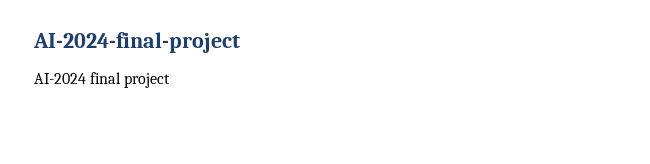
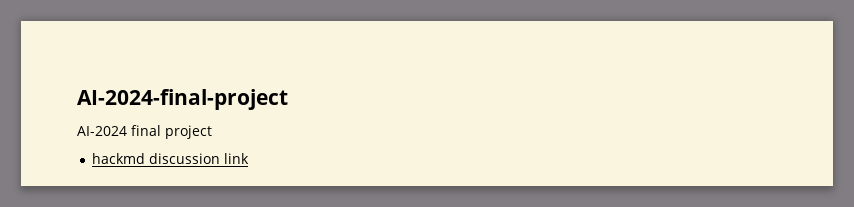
(171, 80) none -> [91,153,249,164] // hackmd discussion link

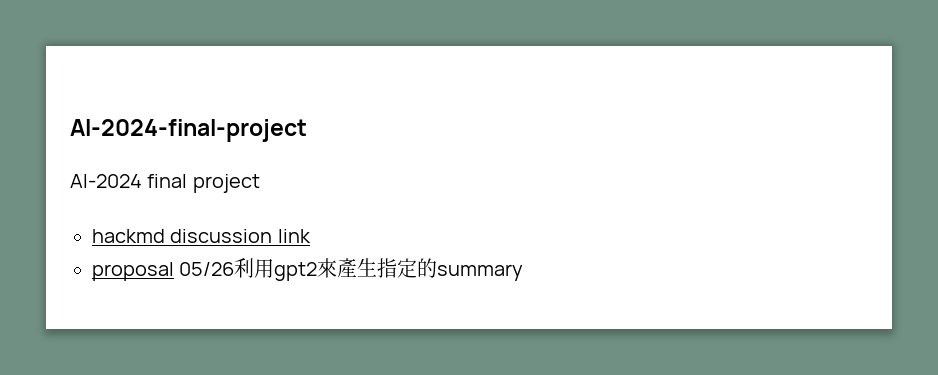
(249, 158) none -> [92,258,524,281] // proposal 05/26利用gpt2來產生指定的summary

